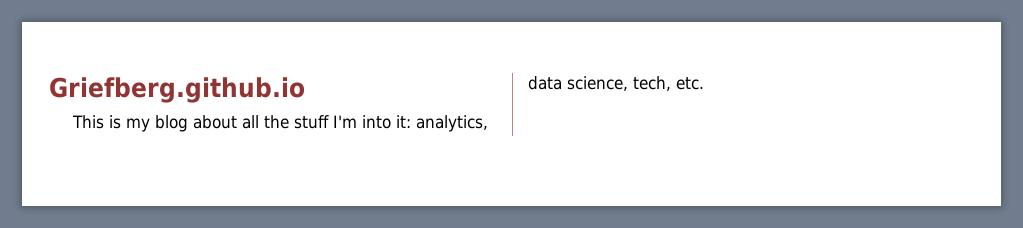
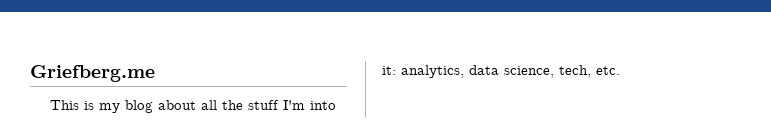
[49,77,305,103] Griefberg.github.io -> [30,65,155,82] Griefberg.me

